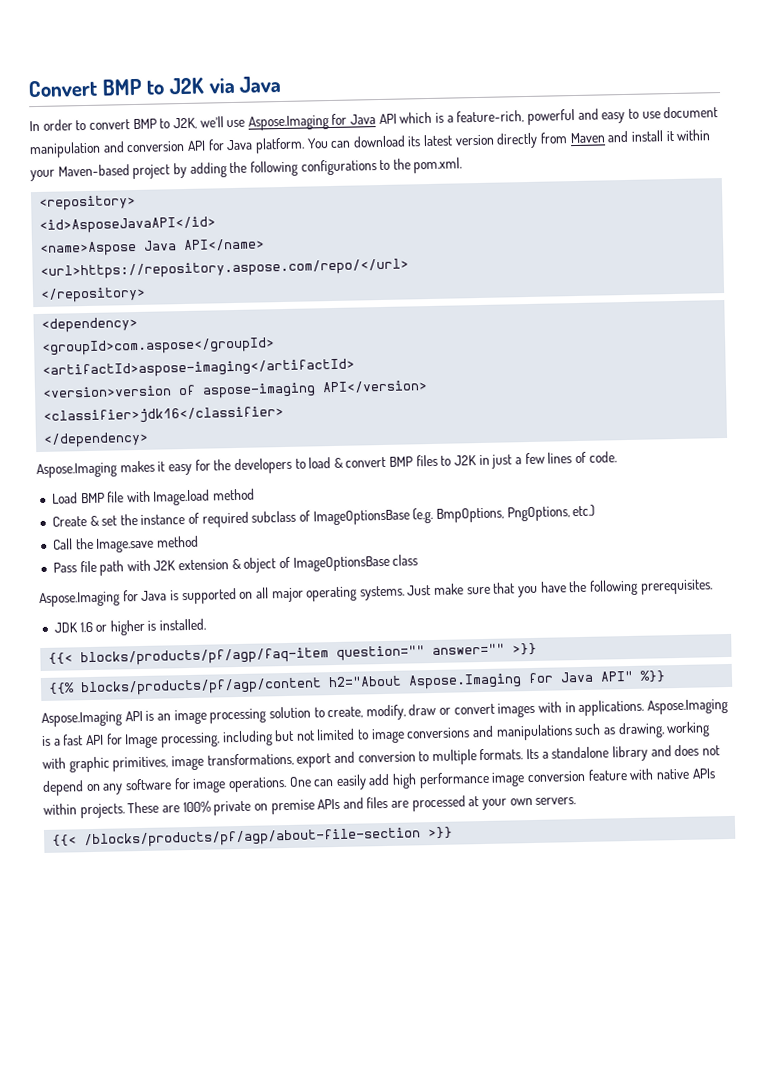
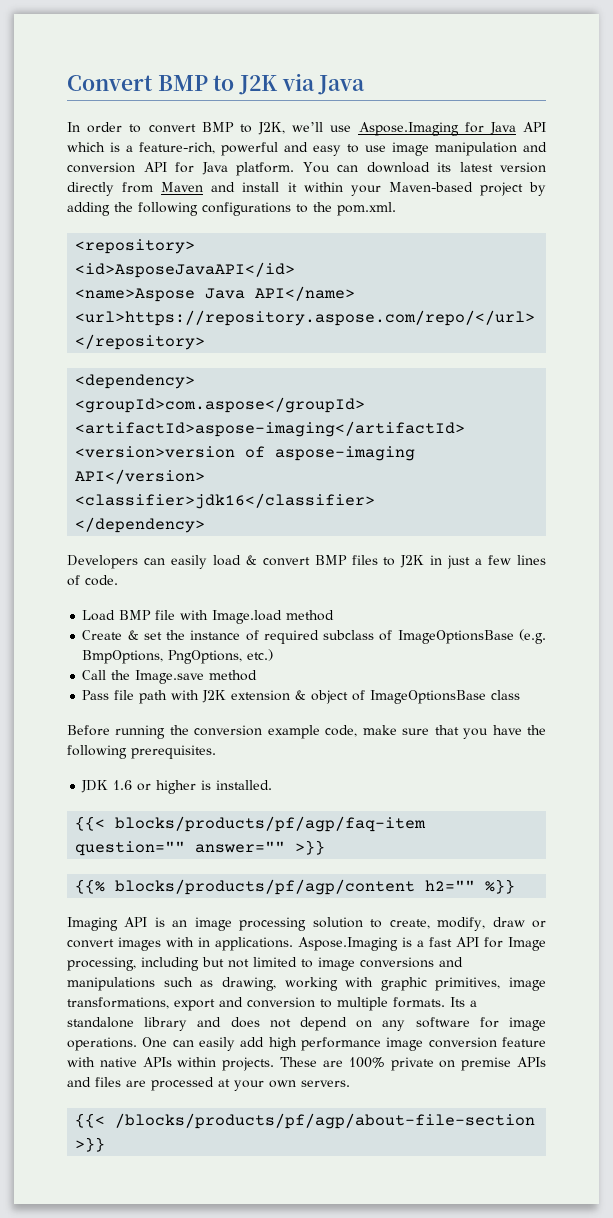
[663,106,719,119] document -> [392,142,429,156] image
[36,457,306,479] Aspose.Imaging makes it easy for the developers to -> [67,555,207,569] Developers can easily
[39,585,432,608] Aspose.Imaging for Java is supported on all major operating systems. Just -> [67,725,358,739] Before running the conversion example code,
[328,670,635,690] h2="About Aspose.Imaging for Java API" -> [425,880,476,891] h2=""
[41,711,122,728] Aspose.Imaging -> [67,917,118,931] Imaging

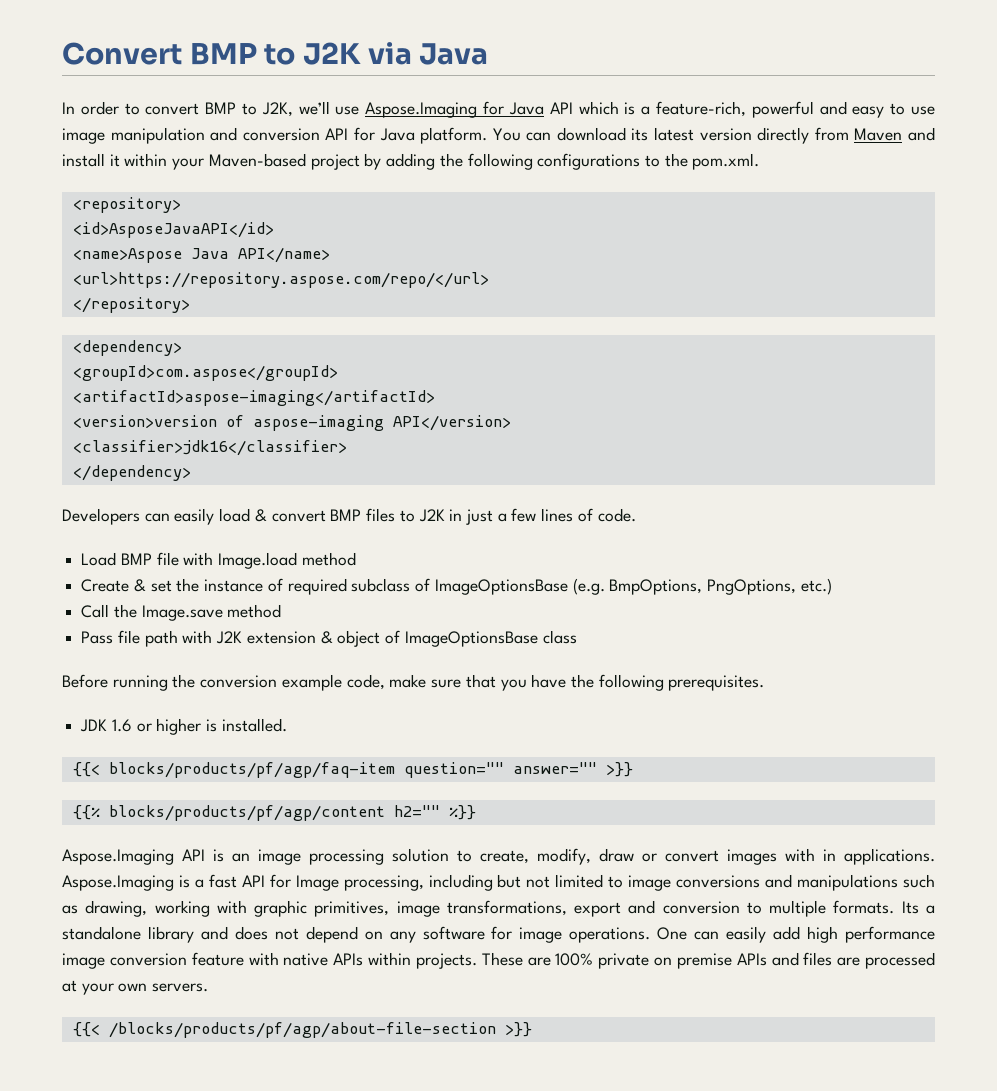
[67,917,118,931] Imaging -> [62,849,174,865] Aspose.Imaging

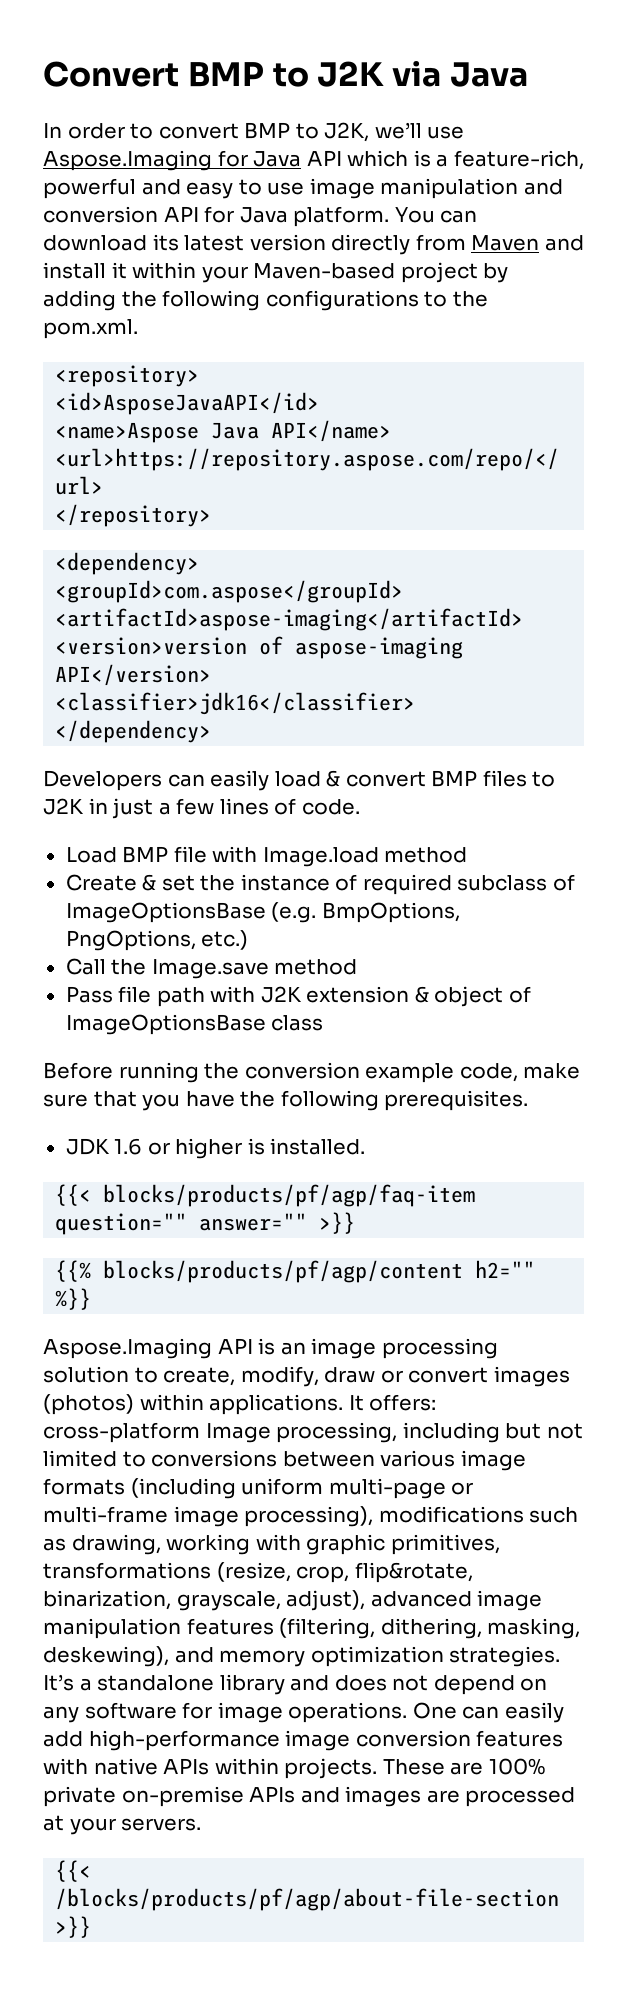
[785,848,935,865] [62,874,291,891] with in applications. Aspose.Imaging is a fast API for -> [43,1394,437,1415] [43,1422,200,1443] (photos) within applications. It offers: cross-platform
[628,874,899,891] image conversions and manipulations -> [151,1450,526,1471] [43,1478,474,1499] [43,1506,524,1527] conversions between various image formats (including uniform multi-page or multi-frame image processing), modifications
[396,900,919,917] image transformations, export and conversion to multiple formats. Its -> [43,1562,473,1583] [43,1590,543,1611] [43,1618,581,1639] [43,1646,561,1667] [43,1674,74,1691] transformations (resize, crop, flip&rotate, binarization, grayscale, adjust), advanced image manipulation features (filtering, dithering, masking, deskewing), and memory optimization strategies. It’s
[807,926,936,943] high performance -> [88,1730,280,1751] high-performance
[191,952,244,966] feature -> [476,1730,564,1747] features
[654,953,732,969] on premise -> [121,1786,244,1807] on-premise
[803,952,833,966] files -> [345,1786,422,1807] images
[118,983,148,992] own -> (116, 1826) none

